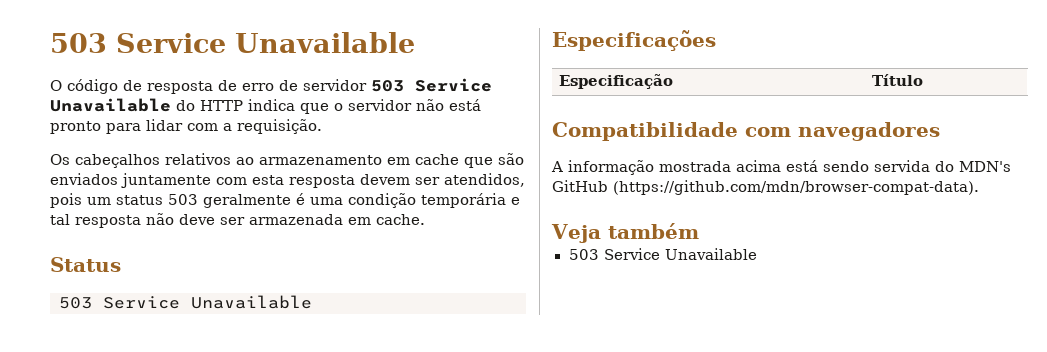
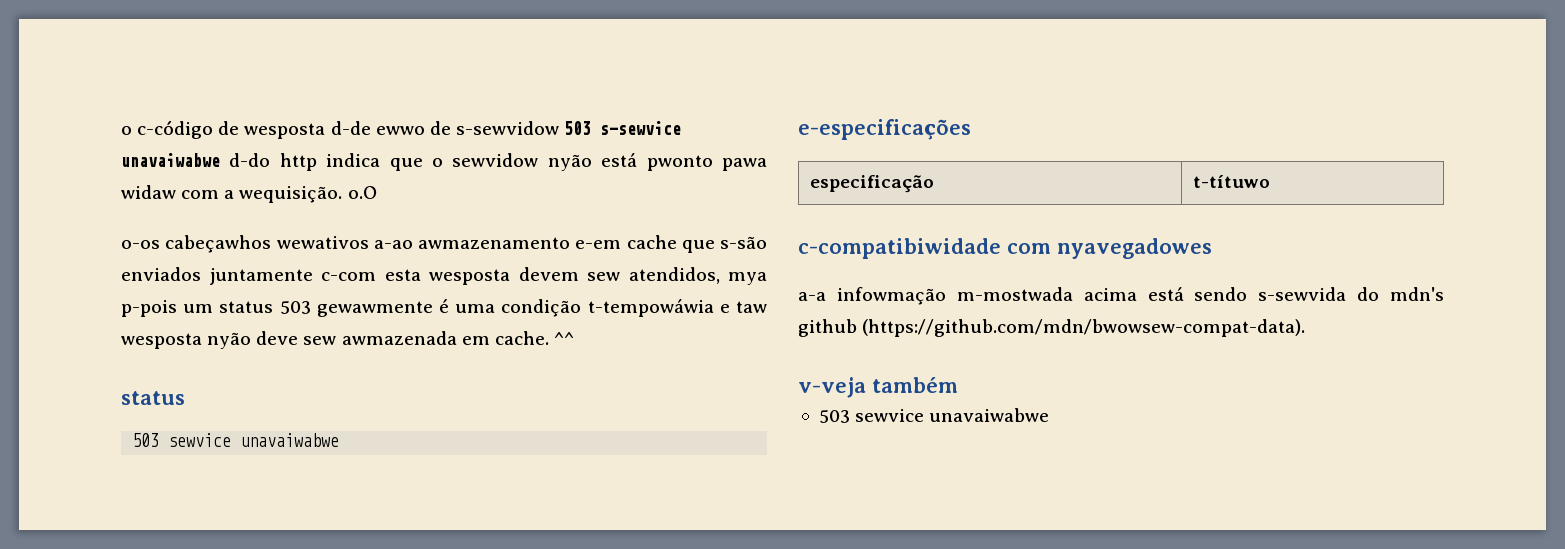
[50,32,415,53] [50,78,492,94] [50,98,481,114] [50,119,322,134] [50,153,410,168] 503 Service Unavailable // O código de resposta de erro de servidor 503 Service Unavailable do HTTP indica que o servidor não está pronto para lidar com a requisição. // Os cabeçalhos relativos ao armazenamento em -> [121,120,682,139] [121,153,767,171] [121,185,377,203] [121,235,622,253] o c-código de wesposta d-de ewwo de s-sewvidow 503 s-sewvice unavaiwabwe d-do http indica que o sewvidow nyão está pwonto pawa widaw com a wequisição. o.O // o-os cabeçawhos wewativos a-ao awmazenamento e-em
[498,153,524,165] são -> [720,236,767,249] s-são
[216,173,525,188] [50,193,82,208] com esta resposta devem ser atendidos, pois -> [321,267,767,285] [121,300,177,317] c-com esta wesposta devem sew atendidos, mya p-pois
[203,194,291,208] geralmente -> [316,301,433,317] gewawmente
[421,193,520,208] [50,213,343,228] temporária e tal resposta não deve ser armazenada -> [587,299,768,317] [121,331,457,349] t-tempowáwia e taw wesposta nyão deve sew awmazenada
[50,257,121,272] [59,295,312,309] [552,30,716,51] [559,74,674,89] [872,74,924,86] [552,122,940,141] [551,160,1011,175] [552,180,979,195] [551,224,601,243] // Status // 503 Service Unavailable // Especificações // Especificação | Título // Compatibilidade com navegadores // A informação mostrada acima está sendo servida do MDN's GitHub (https://github.com/mdn/browser-compat-data). // Veja -> [553,332,574,345] [121,391,185,405] [132,433,340,447] [798,119,971,140] [809,175,934,193] [1192,175,1270,188] [798,238,1212,259] [798,287,1444,305] [798,319,1306,337] [798,377,866,398] ^^ // status // 503 sewvice unavaiwabwe // e-especificações // especificação | t-títuwo // c-compatibiwidade com nyavegadowes // a-a infowmação m-mostwada acima está sendo s-sewvida do mdn's github (https://github.com/mdn/bwowsew-compat-data). // v-veja
[603,248,757,260] Service Unavailable -> [855,408,1050,422] sewvice unavaiwabwe

